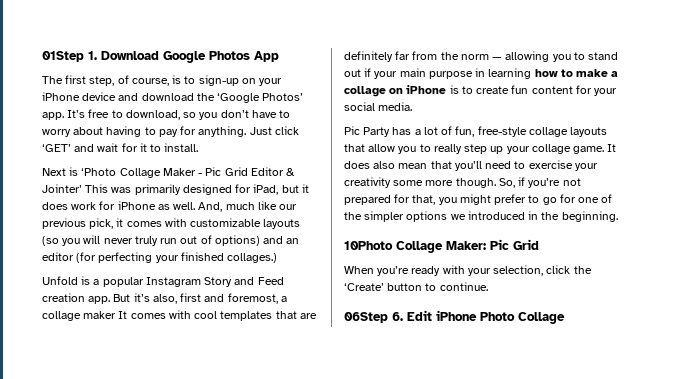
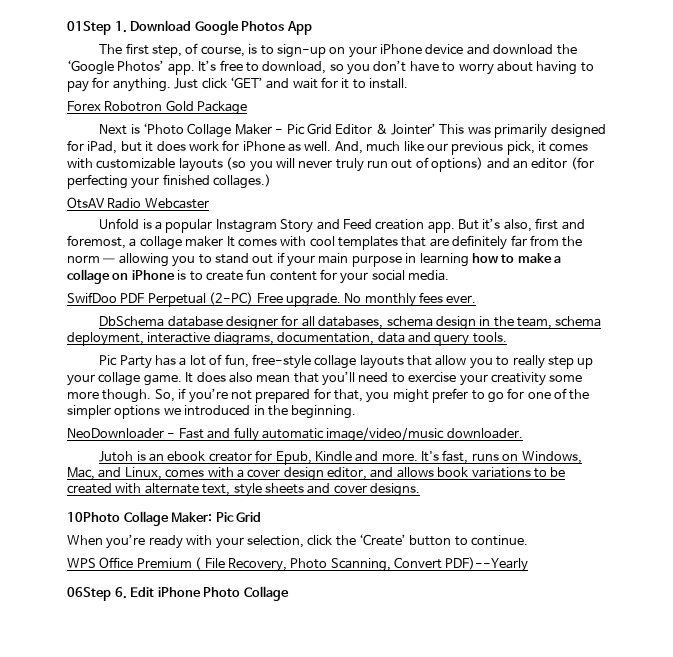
(199, 147) none -> [67,100,248,115] // Forex Robotron Gold Package
(278, 258) none -> [67,197,209,209] // OtsAV Radio Webcaster
(413, 106) none -> [67,292,477,307] [99,315,602,330] [67,332,507,346] // SwifDoo PDF Perpetual (2-PC) Free upgrade. No monthly fees ever. // DbSchema database designer for all databases, schema design in the team, schema deployment, interactive diagrams, documentation, data and query tools.
(618, 216) none -> [67,427,523,442] [99,450,582,465] [67,467,566,481] [67,483,420,497] // NeoDownloader - Fast and fully automatic image/video/music downloader. // Jutoh is an ebook creator for Epub, Kindle and more. It's fast, runs on Windows, Mac, and Linux, comes with a cover design editor, and allows book variations to be created with alternate text, style sheets and cover designs.
(488, 286) none -> [67,557,529,572] // WPS Office Premium ( File Recovery, Photo Scanning, Convert PDF)--Yearly

